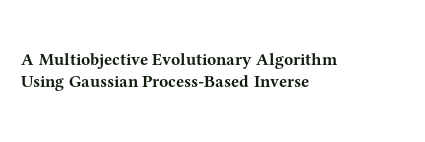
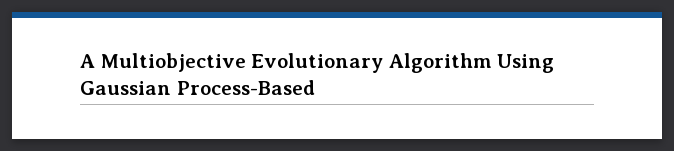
[253,76,309,87] Inverse -> (315, 87) none

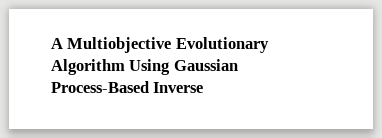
(315, 87) none -> [153,82,204,93] Inverse

